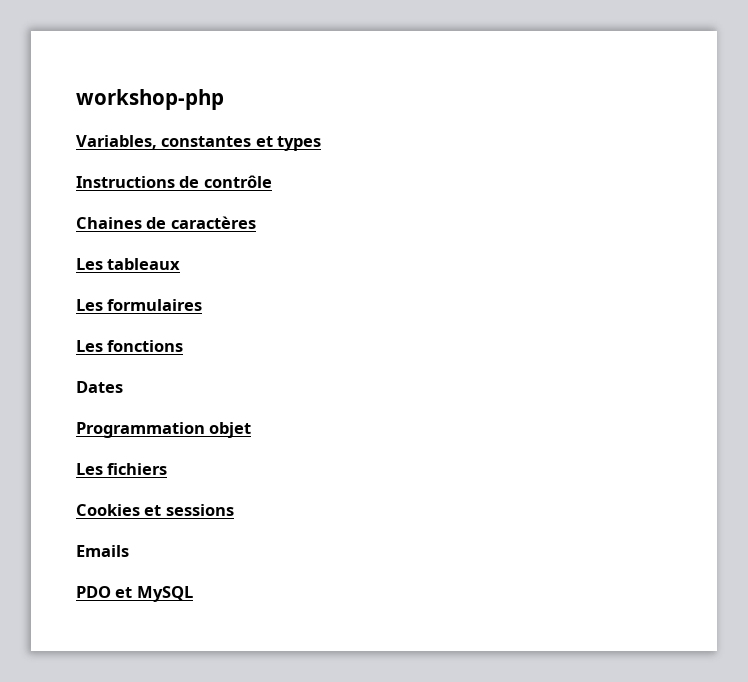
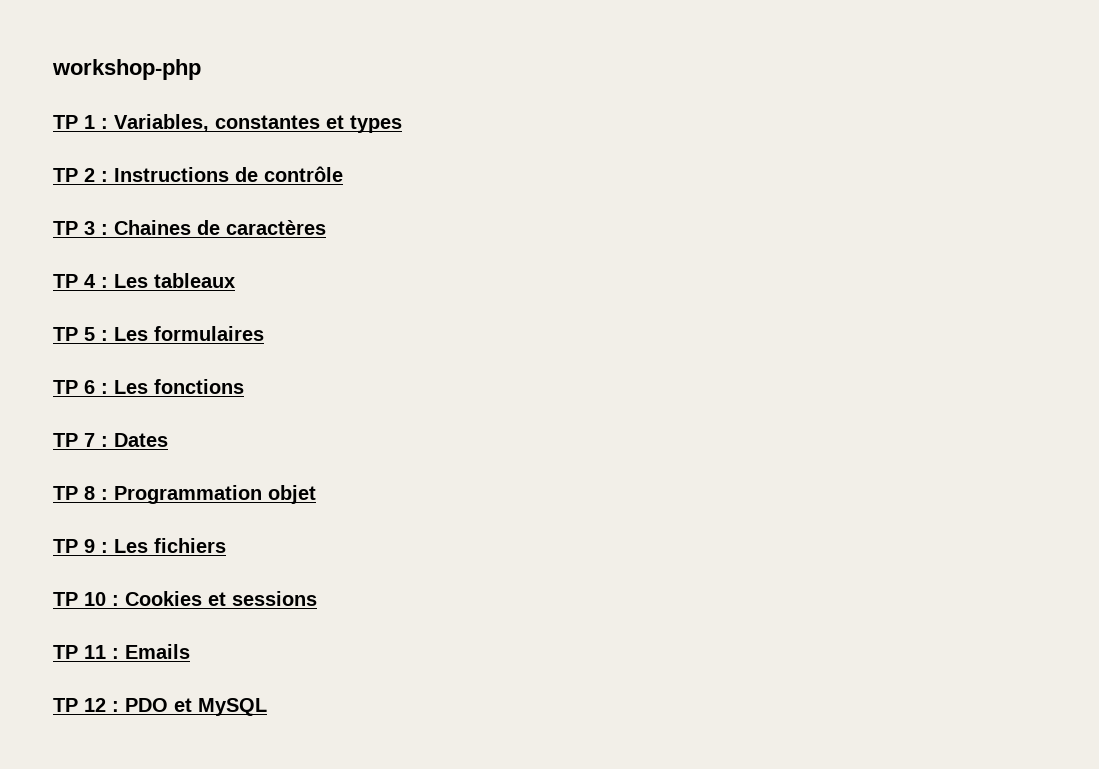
(224, 99) none -> [53,115,108,129] TP 1 :
(322, 143) none -> [53,168,108,182] TP 2 :
(272, 181) none -> [53,221,108,235] TP 3 :
(256, 222) none -> [53,274,108,288] TP 4 :
(181, 264) none -> [53,327,108,341] TP 5 :
(203, 305) none -> [53,380,108,394] TP 6 :
[76,381,123,393] Dates // -> [53,433,168,447] [53,486,108,500] TP 7 : Dates // TP 8 :
(252, 430) none -> [53,539,108,553] TP 9 :
(168, 469) none -> [53,592,119,606] TP 10 :
[76,545,129,557] Emails // -> [53,644,190,659] [53,698,119,712] TP 11 : Emails // TP 12 :

